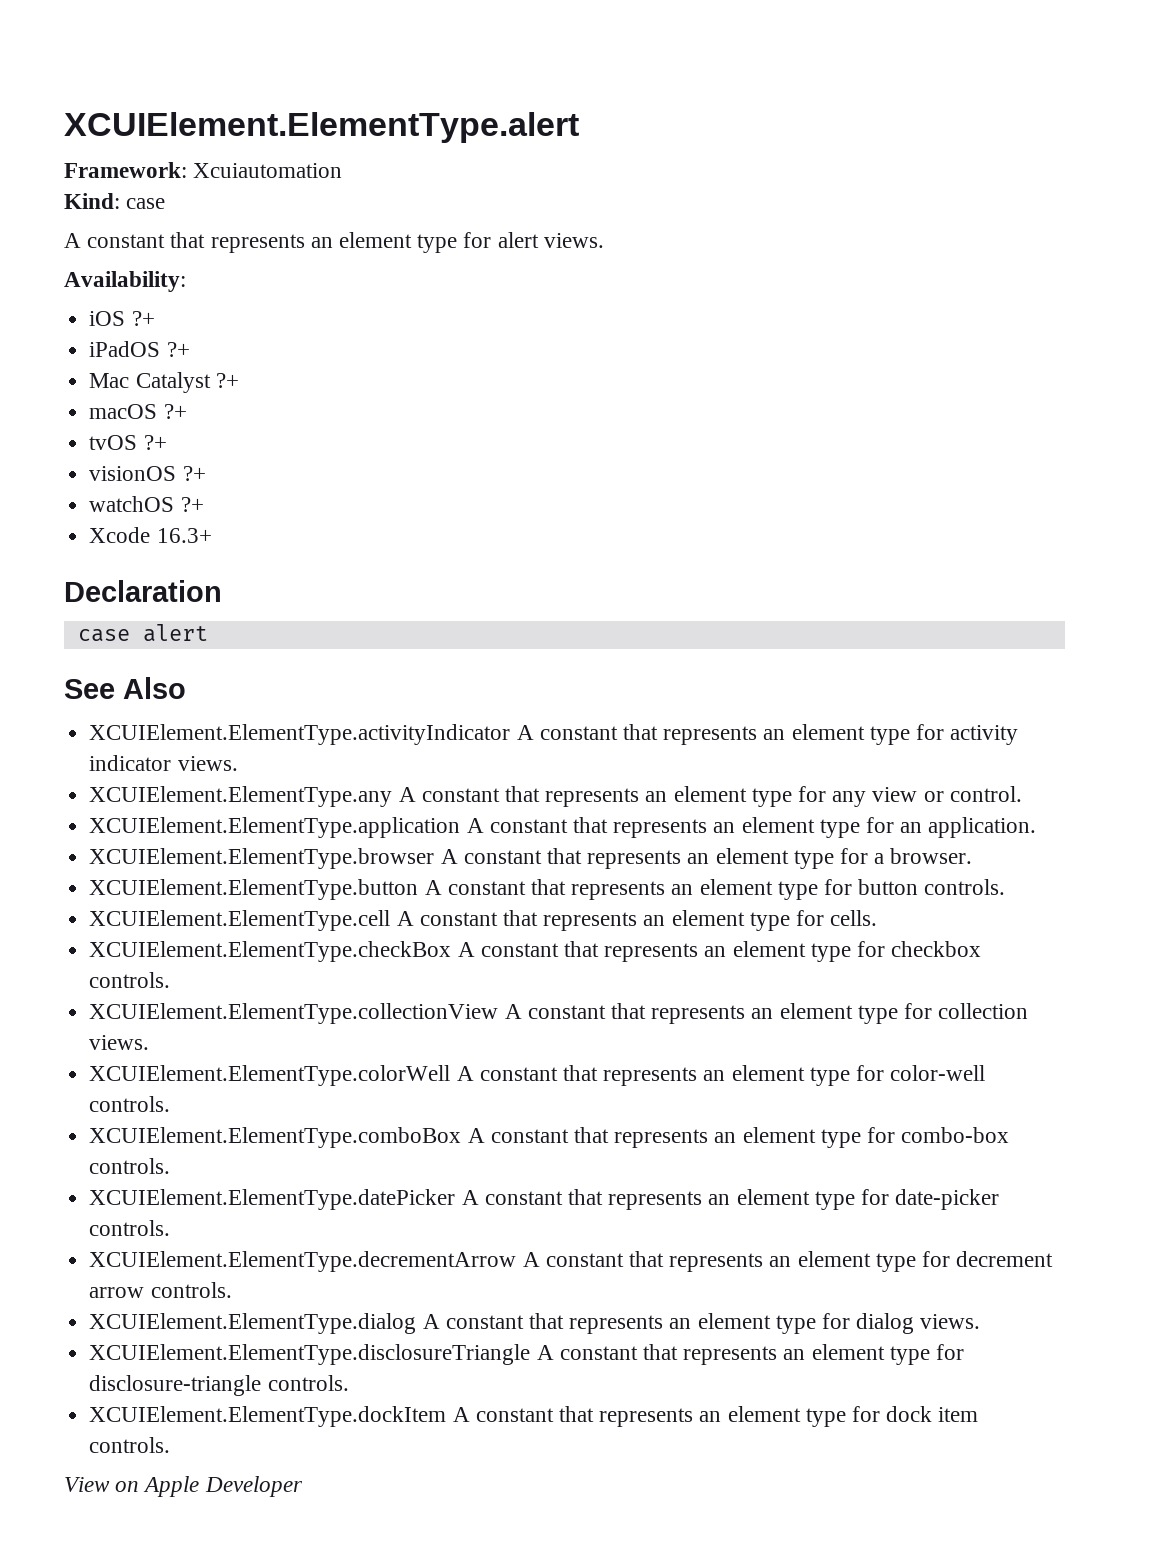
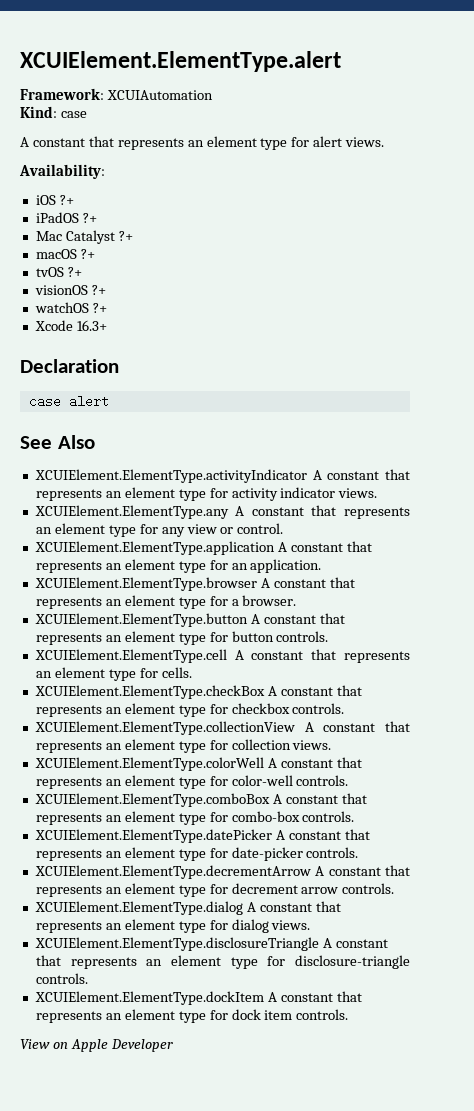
[193,163,343,178] Xcuiautomation -> [106,90,213,100] XCUIAutomation

